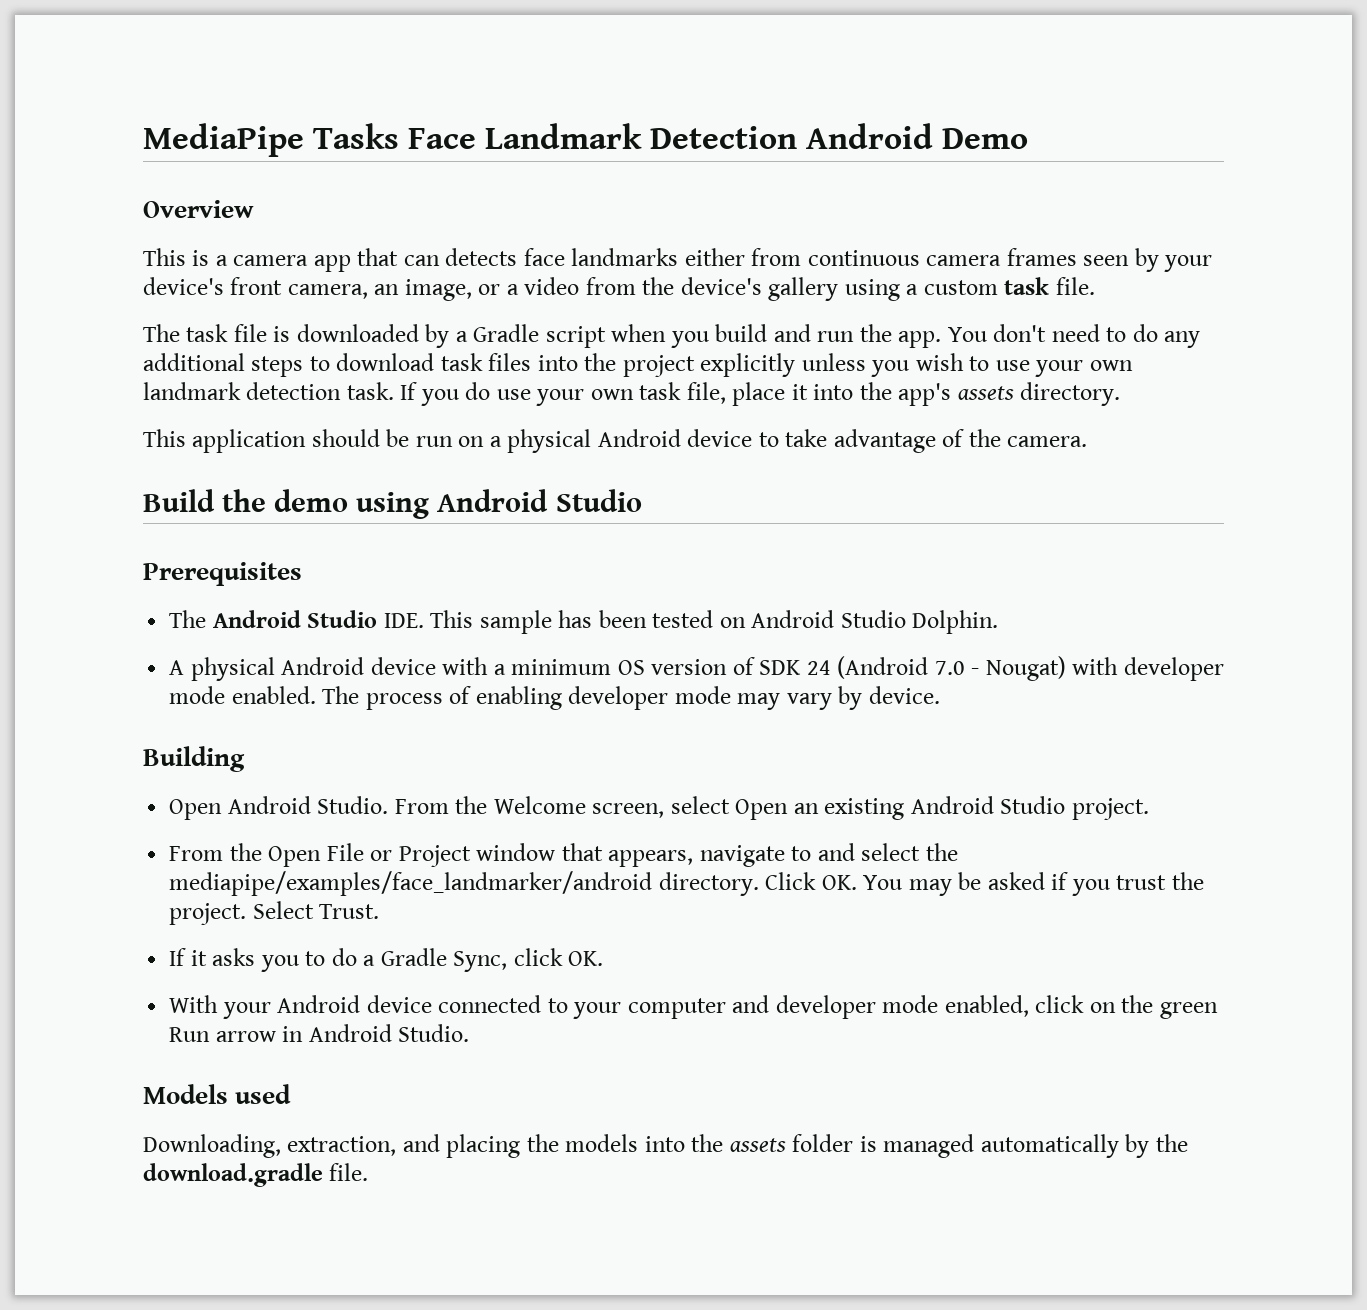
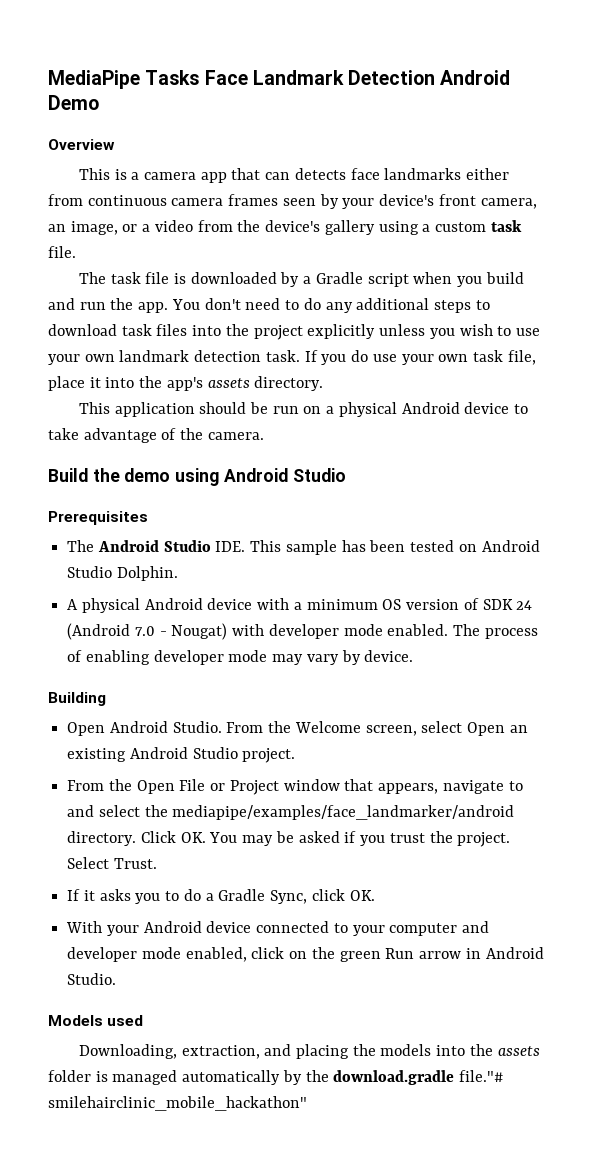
[329,1163,369,1181] file. -> [459,1070,504,1082] [48,1096,307,1111] file."# smilehairclinic_mobile_hackathon"

